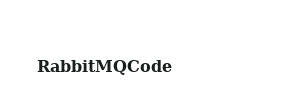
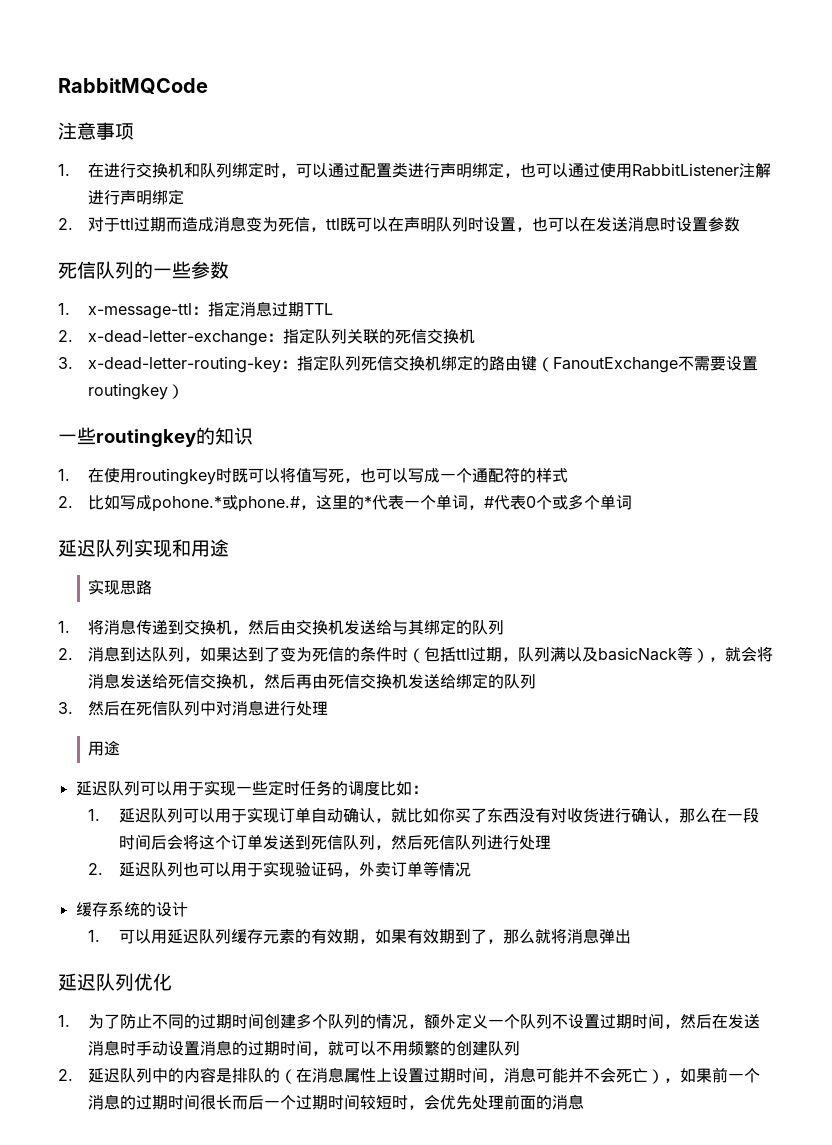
(172, 67) none -> [58,122,134,140] [58,162,772,178] [88,189,185,205] [58,216,741,232] [58,261,229,279] [58,301,334,319] [58,328,476,346] [58,355,759,373] [88,383,185,400] [58,427,253,447] [58,467,569,485] [58,494,633,512] [58,539,229,557] [88,579,153,595] [58,619,505,635] [58,646,774,663] [88,673,537,689] [58,700,329,716] [88,740,121,756] [75,780,428,796] [88,807,759,823] [118,834,551,850] [88,861,471,877] [75,902,188,917] [88,928,631,944] [58,973,172,991] [58,1013,761,1029] [88,1040,521,1056] [58,1067,761,1084] [88,1094,585,1110] // 注意事项 // 1.在进行交换机和队列绑定时，可以通过配置类进行声明绑定，也可以通过使用RabbitListener注解进行声明绑定 // 2.对于ttl过期而造成消息变为死信，ttl既可以在声明队列时设置，也可以在发送消息时设置参数 // 死信队列的一些参数 // 1. x-message-ttl：指定消息过期TTL // 2. x-dead-letter-exchange：指定队列关联的死信交换机 // 3. x-dead-letter-routing-key：指定队列死信交换机绑定的路由键（FanoutExchange不需要设置routingkey） // 一些routingkey的知识 // 1.在使用routingkey时既可以将值写死，也可以写成一个通配符的样式 // 2.比如写成pohone.*或phone.#，这里的*代表一个单词，#代表0个或多个单词 // 延迟队列实现和用途 // 实现思路 // 1.将消息传递到交换机，然后由交换机发送给与其绑定的队列 // 2.消息到达队列，如果达到了变为死信的条件时（包括ttl过期，队列满以及basicNack等），就会将消息发送给死信交换机，然后再由死信交换机发送给绑定的队列 // 3.然后在死信队列中对消息进行处理 // 用途 // 延迟队列可以用于实现一些定时任务的调度比如： // 1.延迟队列可以用于实现订单自动确认，就比如你买了东西没有对收货进行确认，那么在一段时间后会将这个订单发送到死信队列，然后死信队列进行处理 // 2.延迟队列也可以用于实现验证码，外卖订单等情况 // 缓存系统的设计 // 1.可以用延迟队列缓存元素的有效期，如果有效期到了，那么就将消息弹出 // 延迟队列优化 // 1.为了防止不同的过期时间创建多个队列的情况，额外定义一个队列不设置过期时间，然后在发送消息时手动设置消息的过期时间，就可以不用频繁的创建队列 // 2.延迟队列中的内容是排队的（在消息属性上设置过期时间，消息可能并不会死亡），如果前一个消息的过期时间很长而后一个过期时间较短时，会优先处理前面的消息

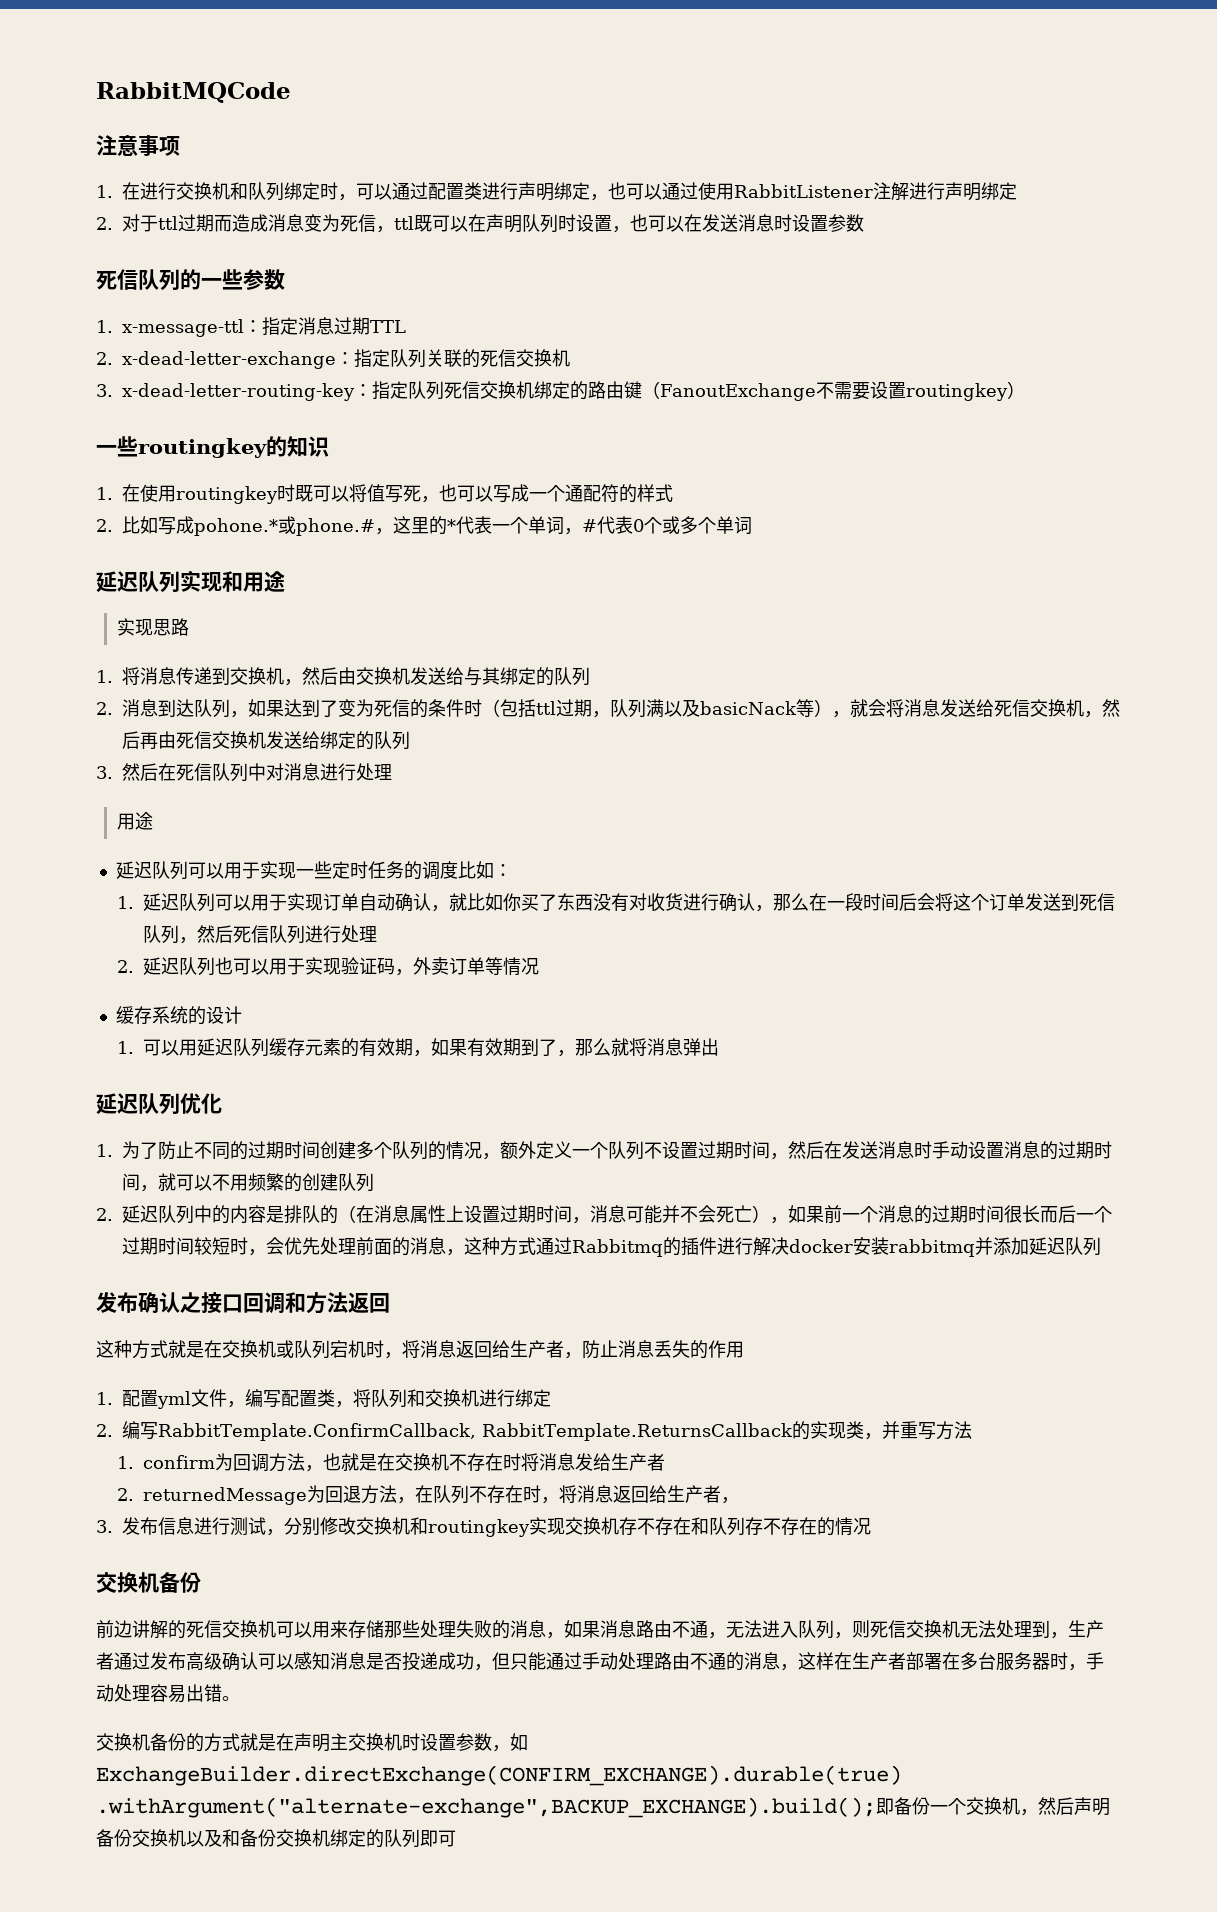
(585, 1102) none -> [446,1237,1101,1257] [96,1292,390,1314] [96,1340,744,1359] [96,1389,551,1409] [96,1421,972,1441] [117,1453,666,1472] [117,1485,740,1505] [96,1517,871,1537] [96,1572,201,1593] [96,1620,1104,1639] [96,1652,1104,1671] [96,1684,240,1703] [96,1733,528,1752] [96,1765,902,1786] [96,1797,1110,1818] [96,1829,456,1848] ，这种方式通过Rabbitmq的插件进行解决docker安装rabbitmq并添加延迟队列 // 发布确认之接口回调和方法返回 // 这种方式就是在交换机或队列宕机时，将消息返回给生产者，防止消息丢失的作用 // 1.配置yml文件，编写配置类，将队列和交换机进行绑定 // 2.编写RabbitTemplate.ConfirmCallback, RabbitTemplate.ReturnsCallback的实现类，并重写方法 // 1. confirm为回调方法，也就是在交换机不存在时将消息发给生产者 // 2. returnedMessage为回退方法，在队列不存在时，将消息返回给生产者， // 3.发布信息进行测试，分别修改交换机和routingkey实现交换机存不存在和队列存不存在的情况 // 交换机备份 // 前边讲解的死信交换机可以用来存储那些处理失败的消息，如果消息路由不通，无法进入队列，则死信交换机无法处理到，生产者通过发布高级确认可以感知消息是否投递成功，但只能通过手动处理路由不通的消息，这样在生产者部署在多台服务器时，手动处理容易出错。 // 交换机备份的方式就是在声明主交换机时设置参数，如ExchangeBuilder.directExchange(CONFIRM_EXCHANGE).durable(true) .withArgument("alternate-exchange",BACKUP_EXCHANGE).build();即备份一个交换机，然后声明备份交换机以及和备份交换机绑定的队列即可

